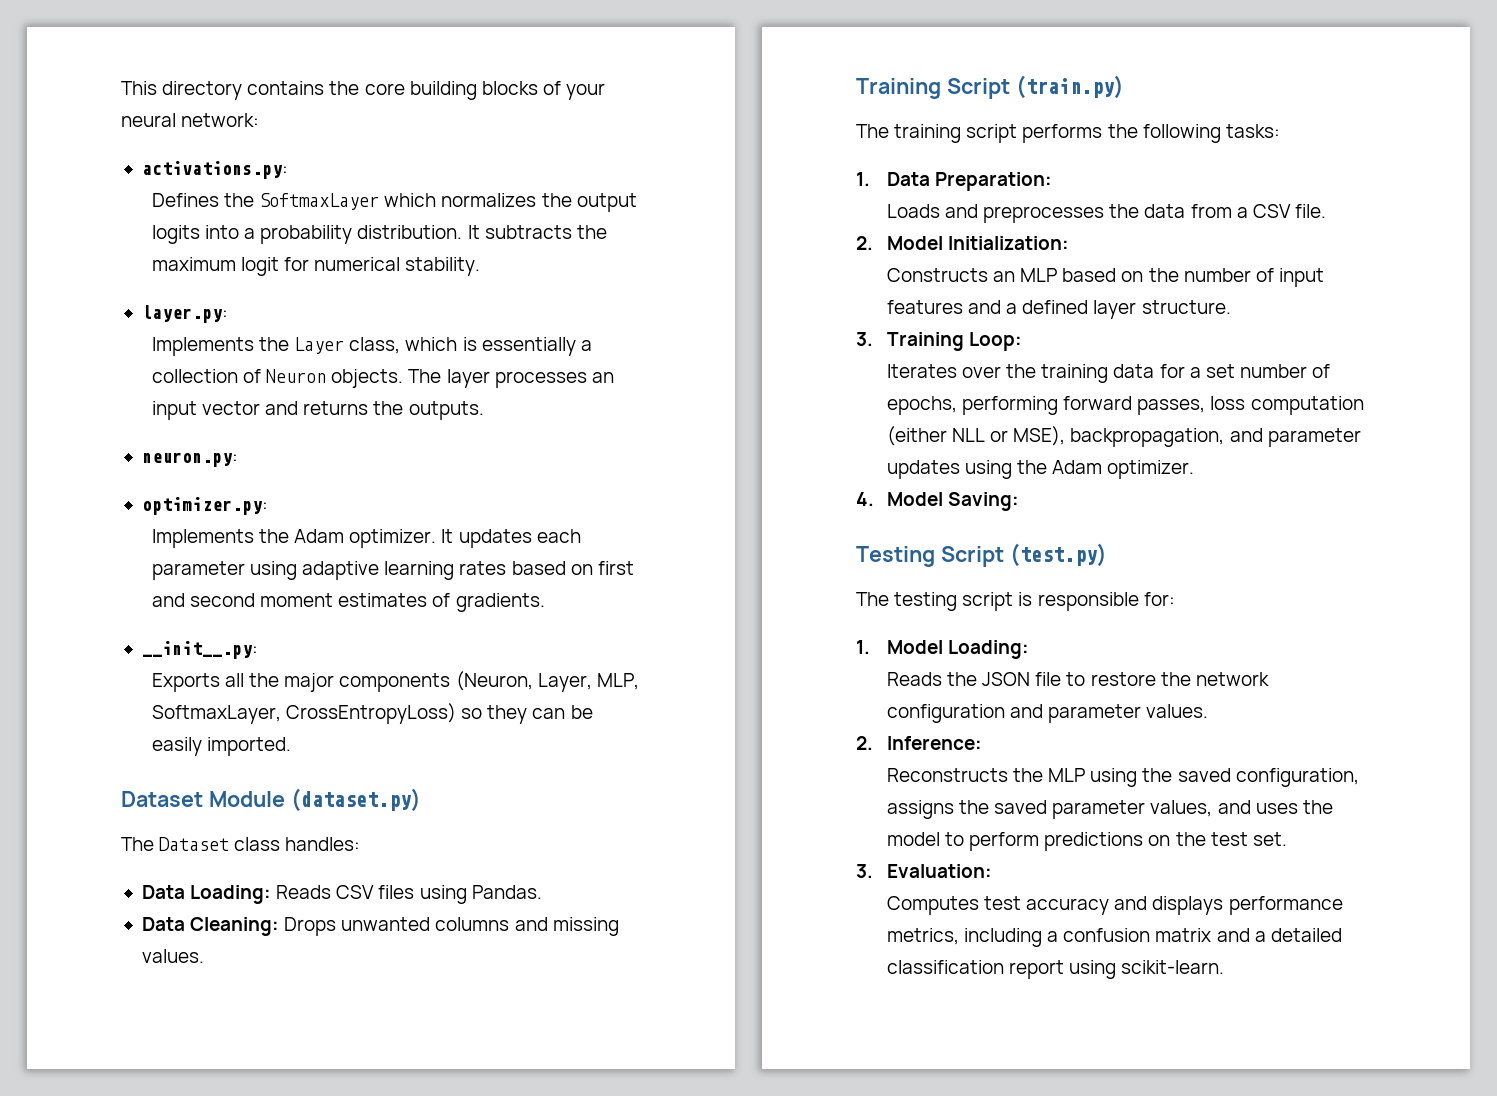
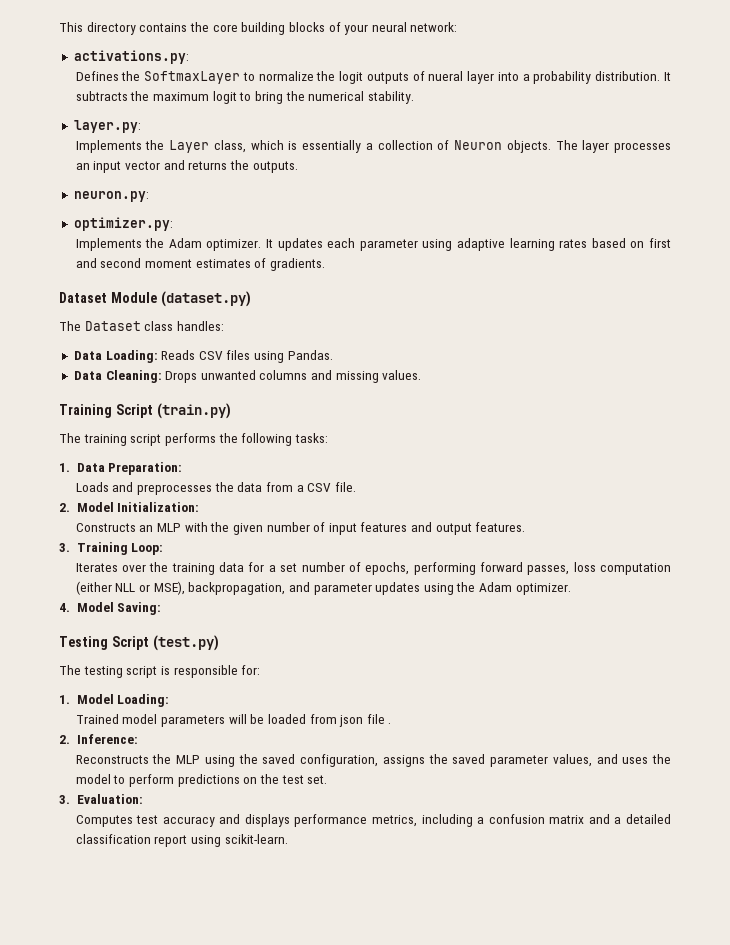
[384,193,637,212] [151,225,200,244] which normalizes the output logits -> [242,71,495,84] to normalize the logit outputs of nueral layer
[284,257,310,271] for -> [239,91,305,104] to bring the
[141,641,258,659] [151,671,639,692] [151,703,593,724] [151,737,292,756] // __init__.py: // Exports all the major components (Neuron, Layer, MLP, SoftmaxLayer, CrossEntropyLoss) so they can be easily imported. -> (325, 264) none
[1062,268,1179,282] based on the -> [184,522,263,535] with the given
[1006,300,1231,319] a defined layer structure. -> [435,522,526,535] output features.
[886,672,1269,686] [886,704,1209,723] Reads the JSON file to restore the network configuration and parameter values. -> [75,714,392,727] Trained model parameters will be loaded from json file .

